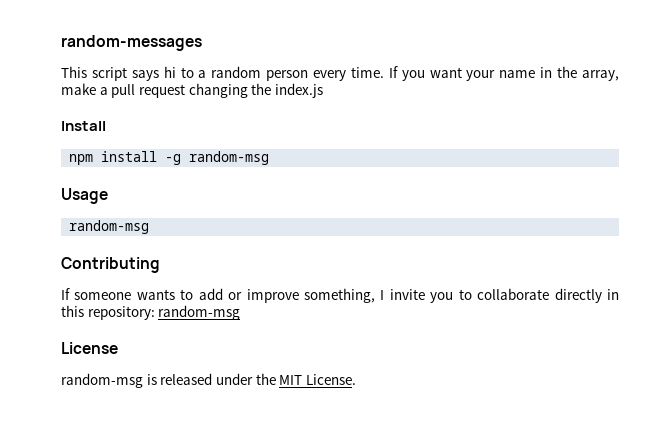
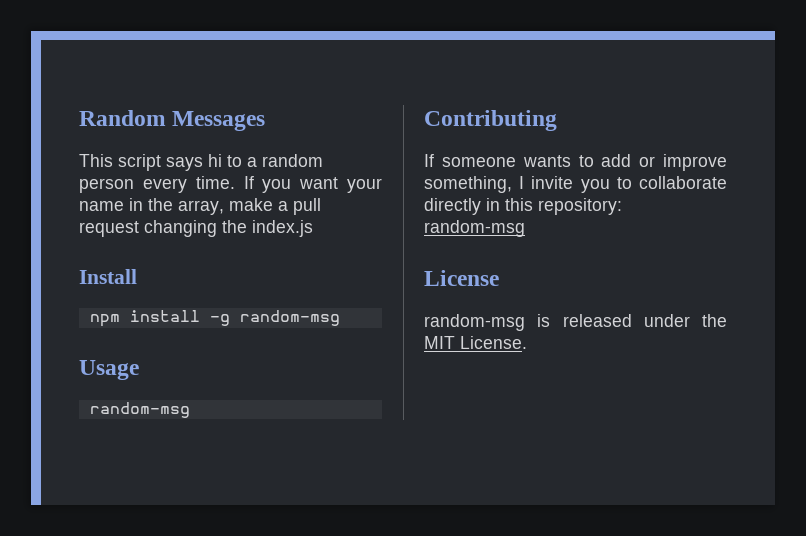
[61,35,202,51] random-messages -> [79,110,266,131] Random Messages

